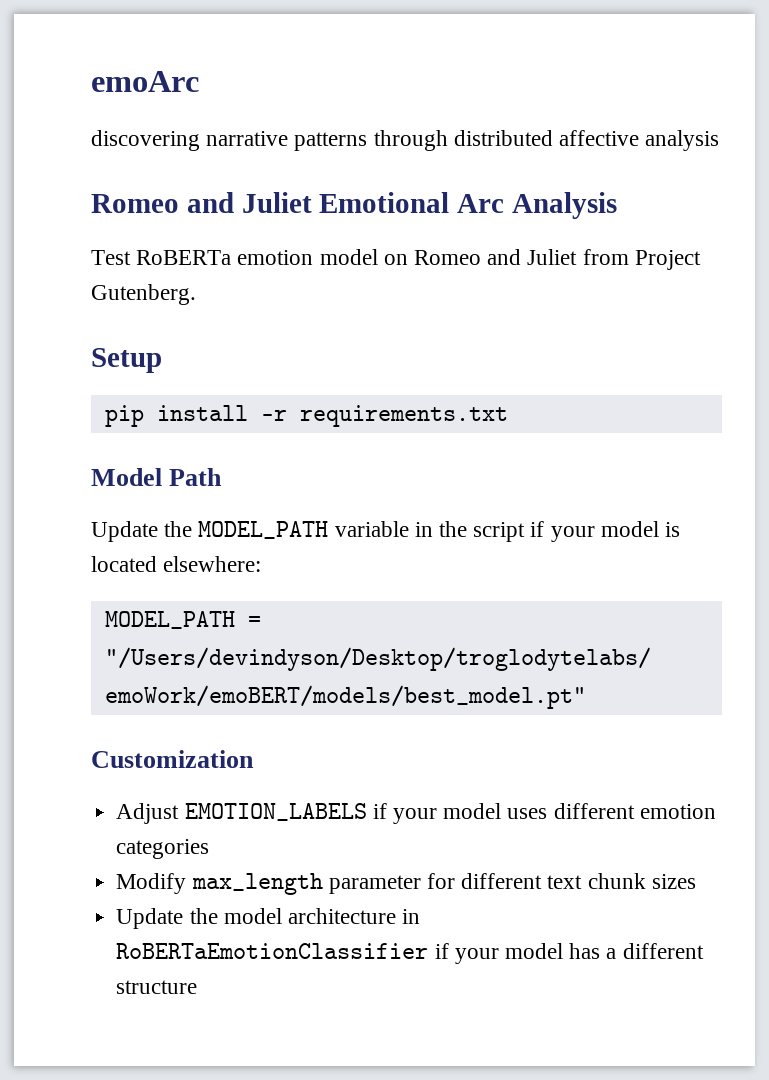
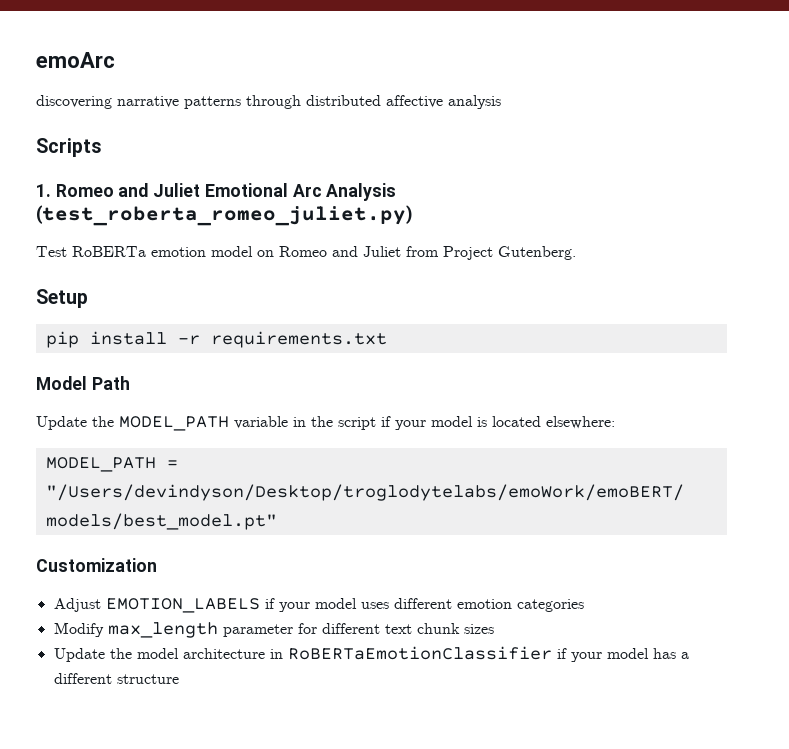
(720, 140) none -> [36,138,101,157] [36,184,51,197] Scripts // 1.
(618, 205) none -> [36,205,413,226] (test_roberta_romeo_juliet.py)

